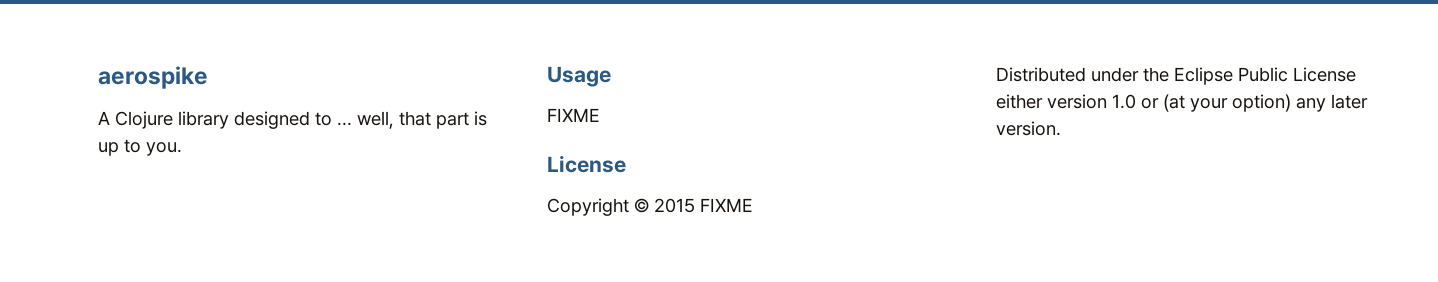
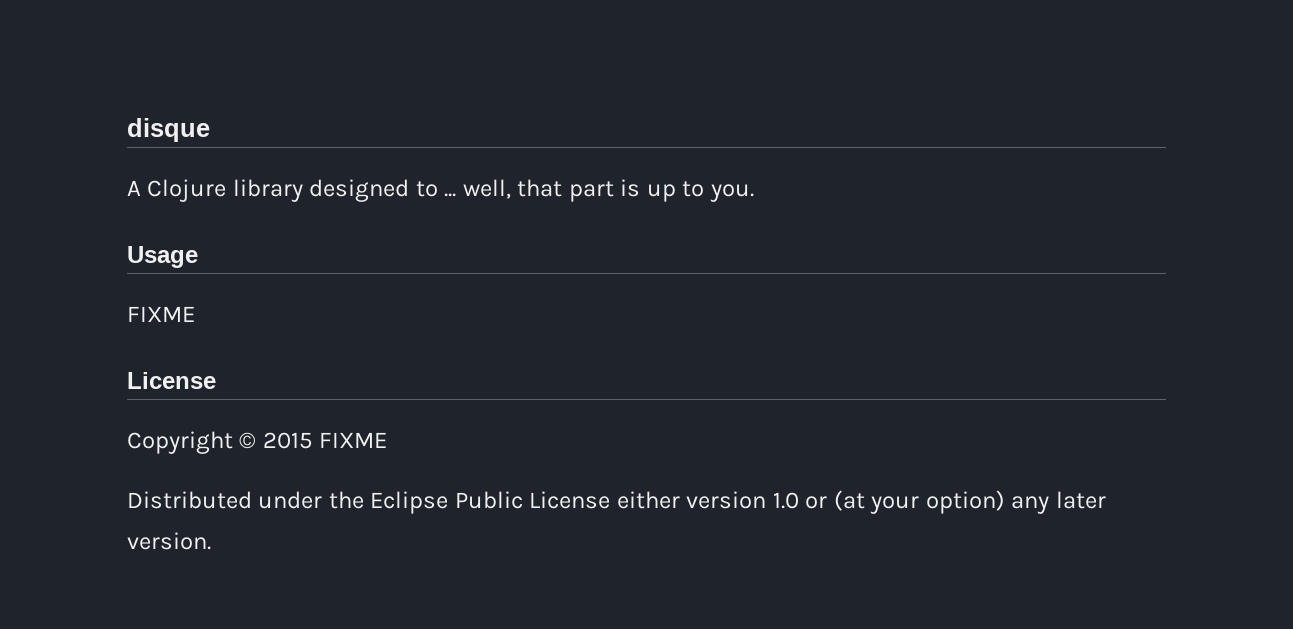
[98,66,208,89] aerospike -> [127,118,210,142] disque

